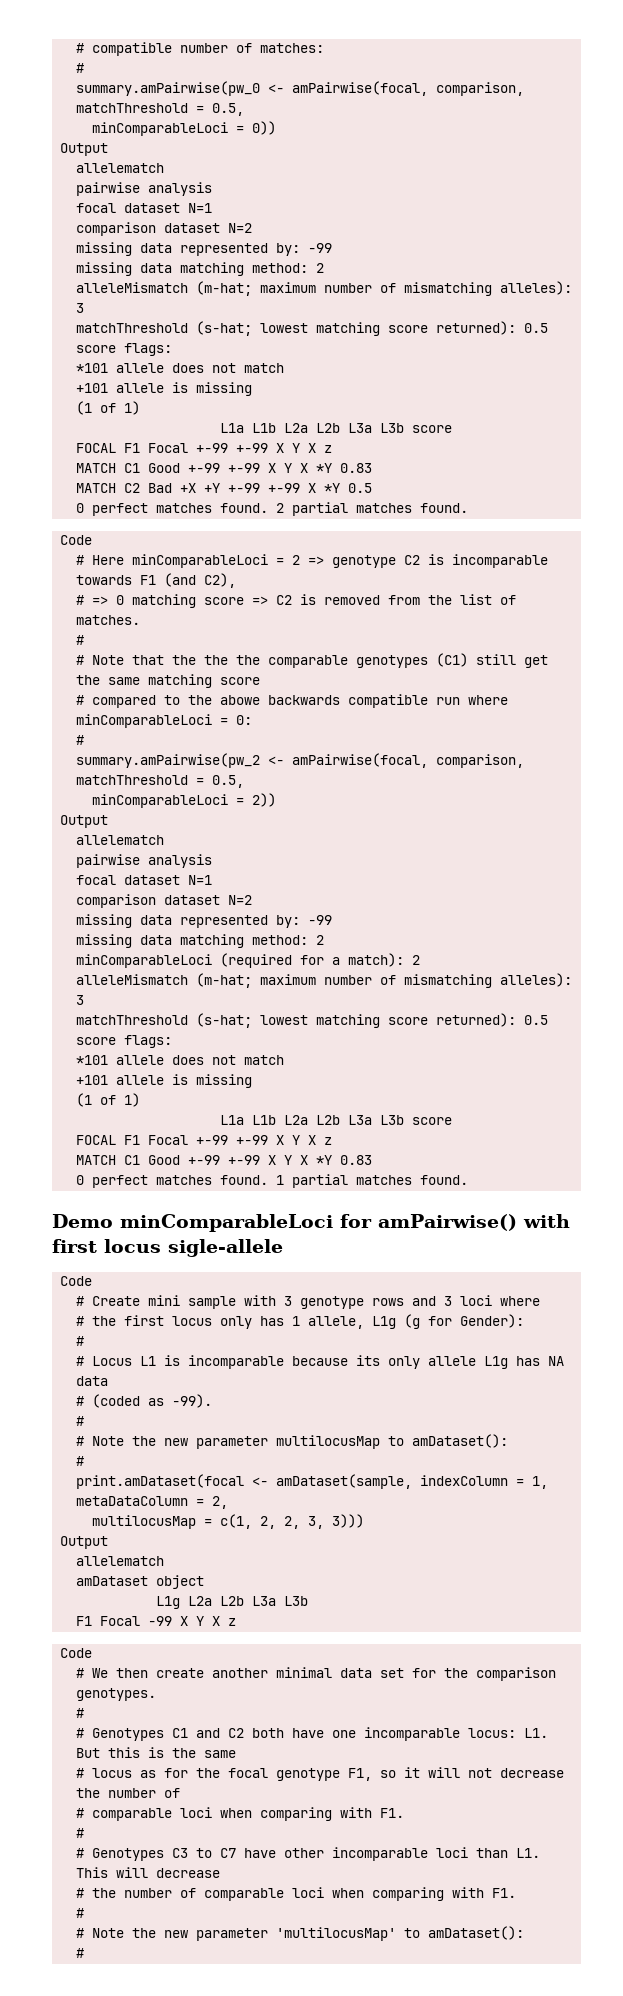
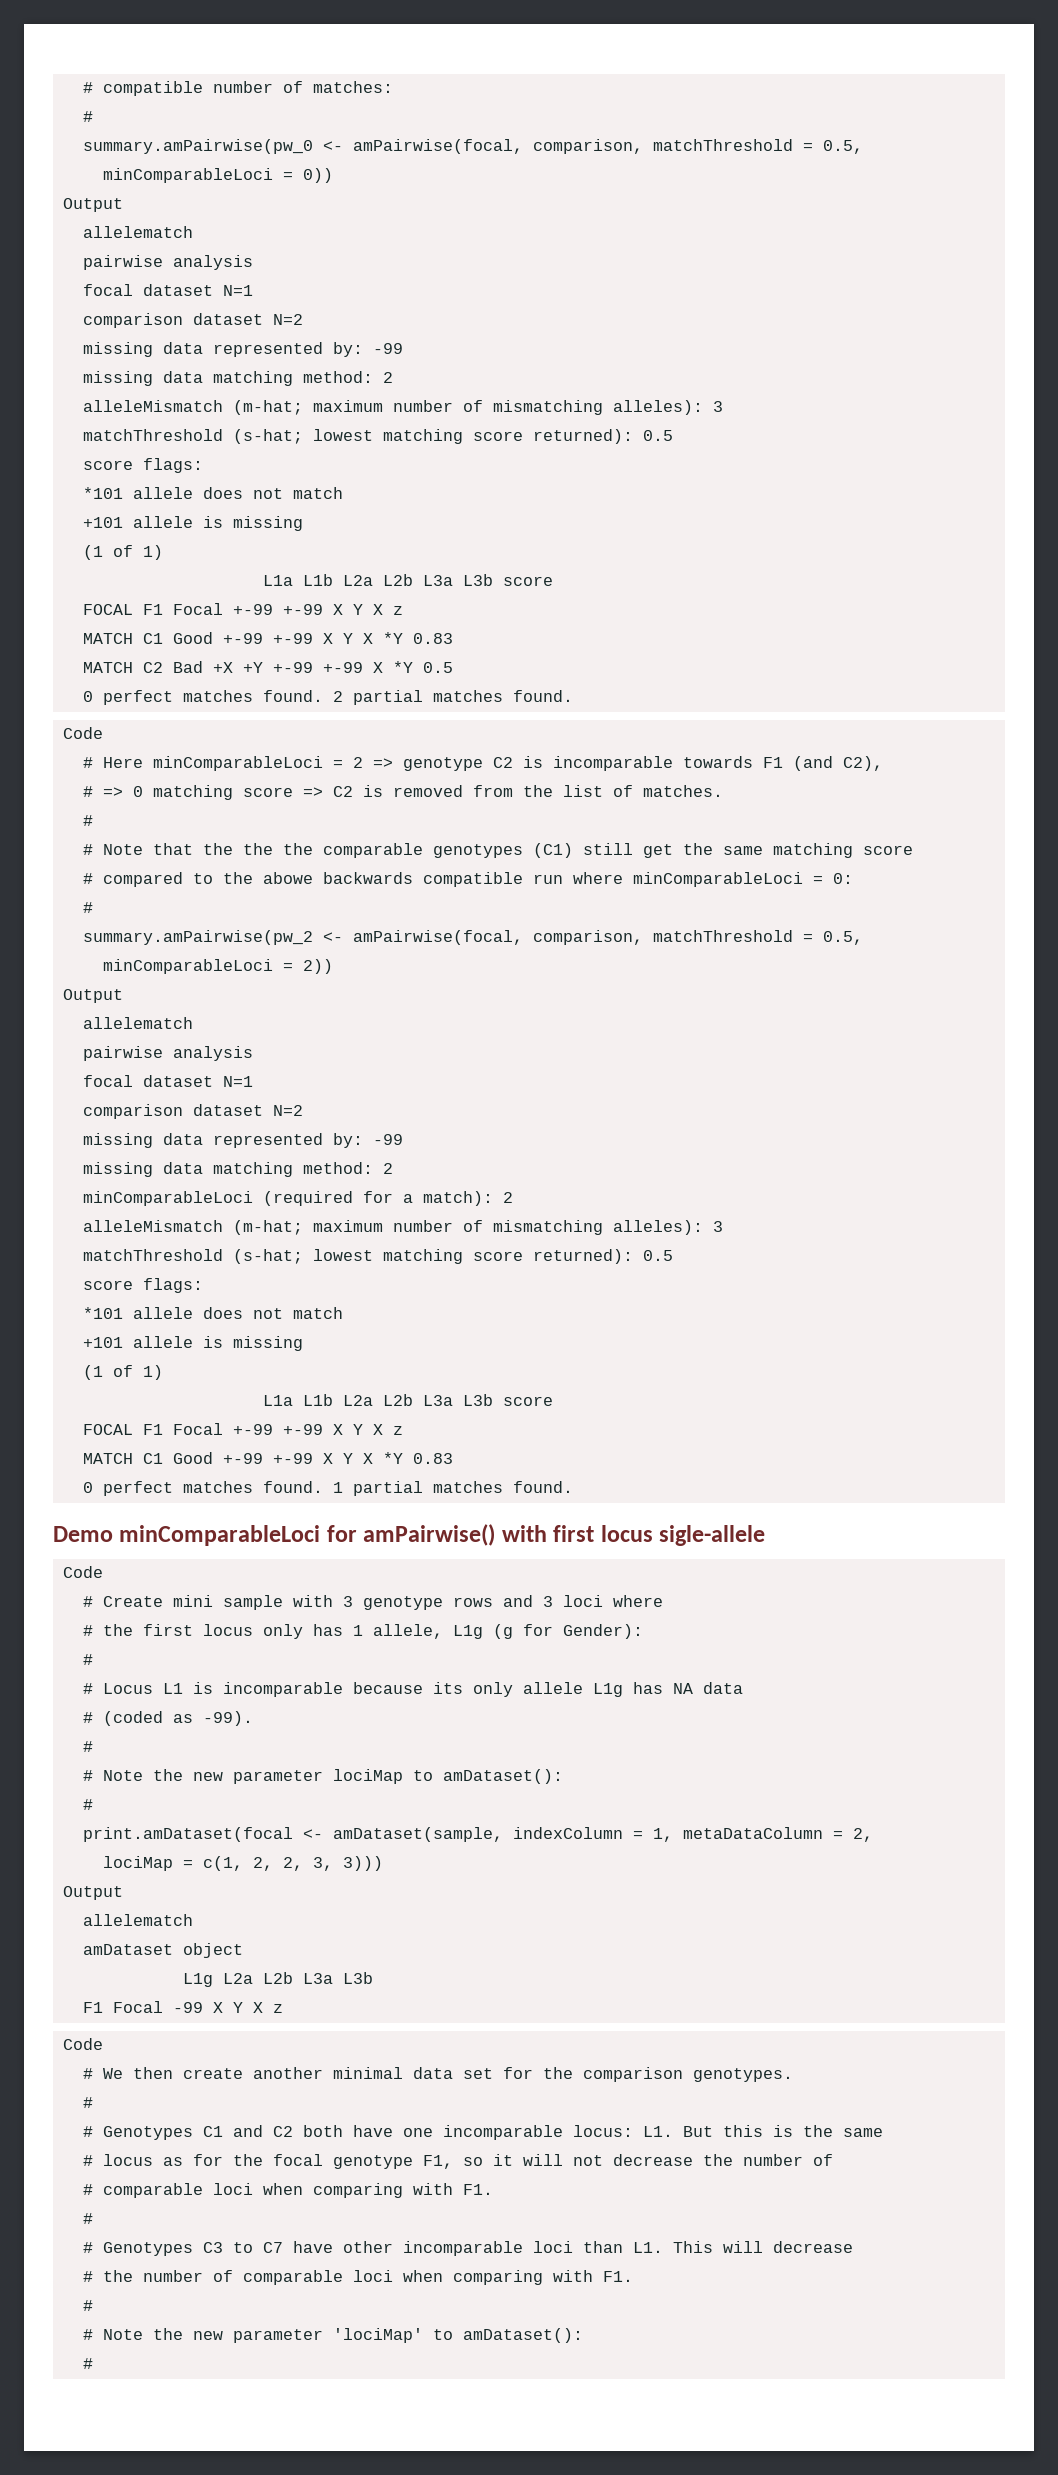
[276,1435,381,1449] multilocusMap -> [333,1769,404,1784] lociMap
[92,1515,197,1529] multilocusMap -> [103,1856,174,1871] lociMap
[276,1927,397,1941] 'multilocusMap' -> [333,2328,424,2343] 'lociMap'

